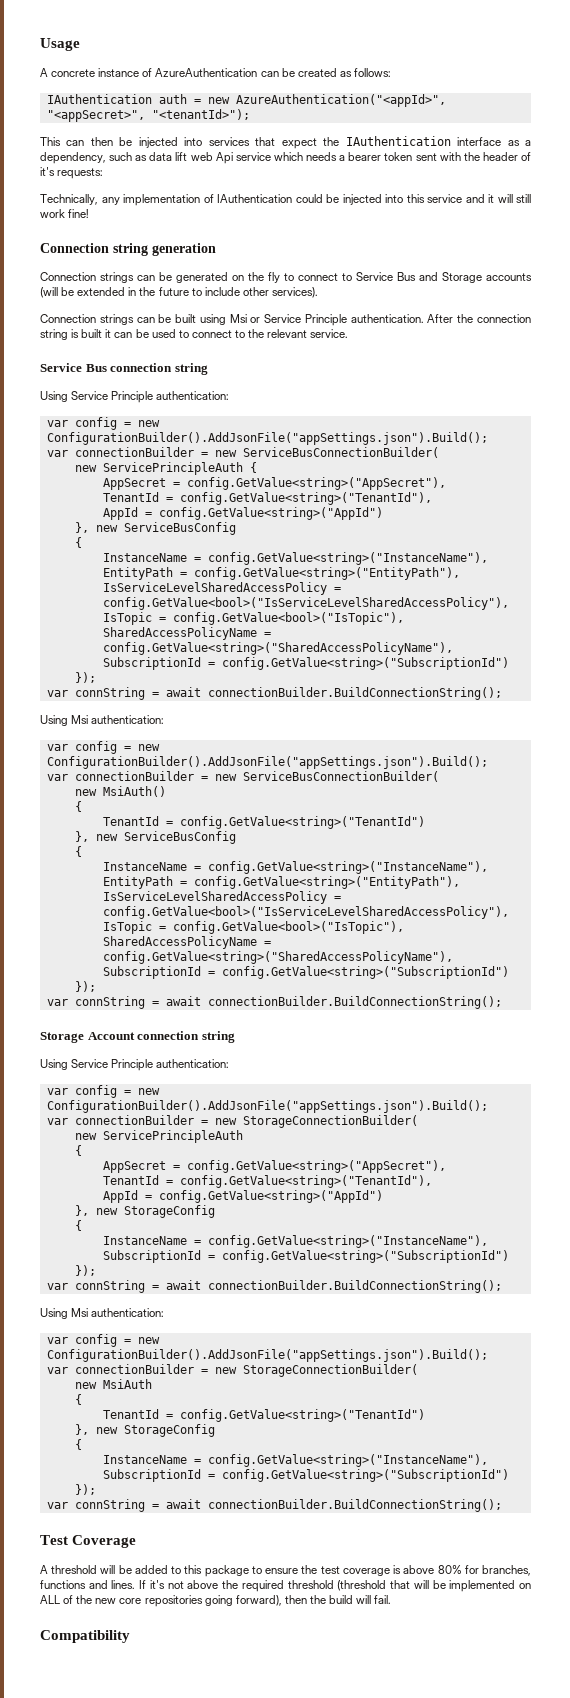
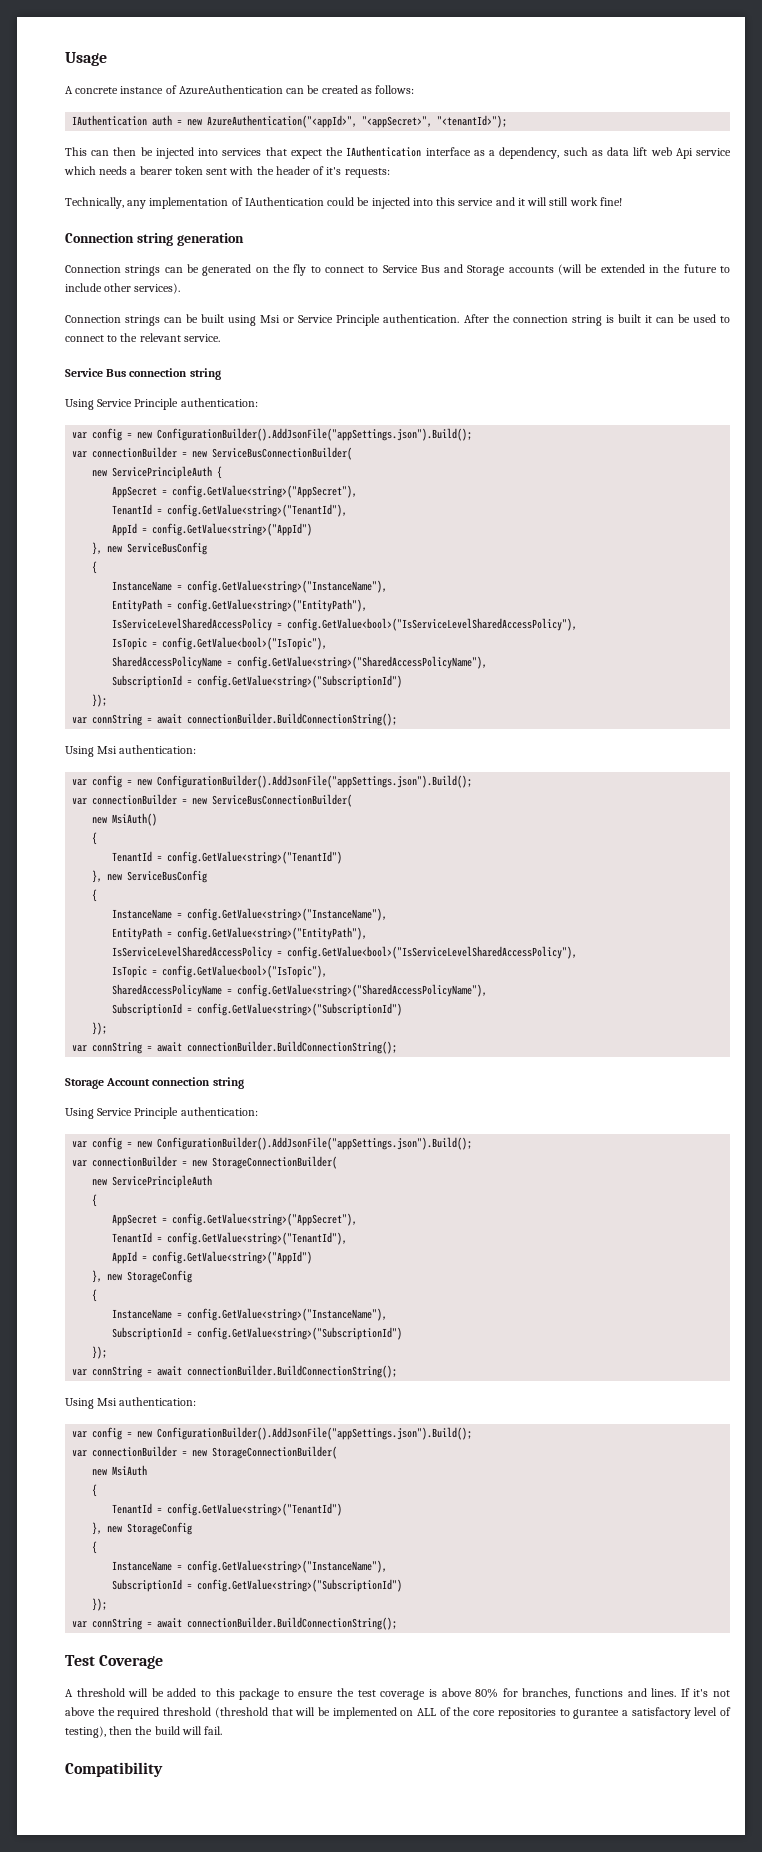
[95,1598,117,1604] new -> (471, 1711) none
[204,1595,282,1606] going forward), -> [559,1707,731,1719] [65,1726,106,1738] to gurantee a satisfactory level of testing),

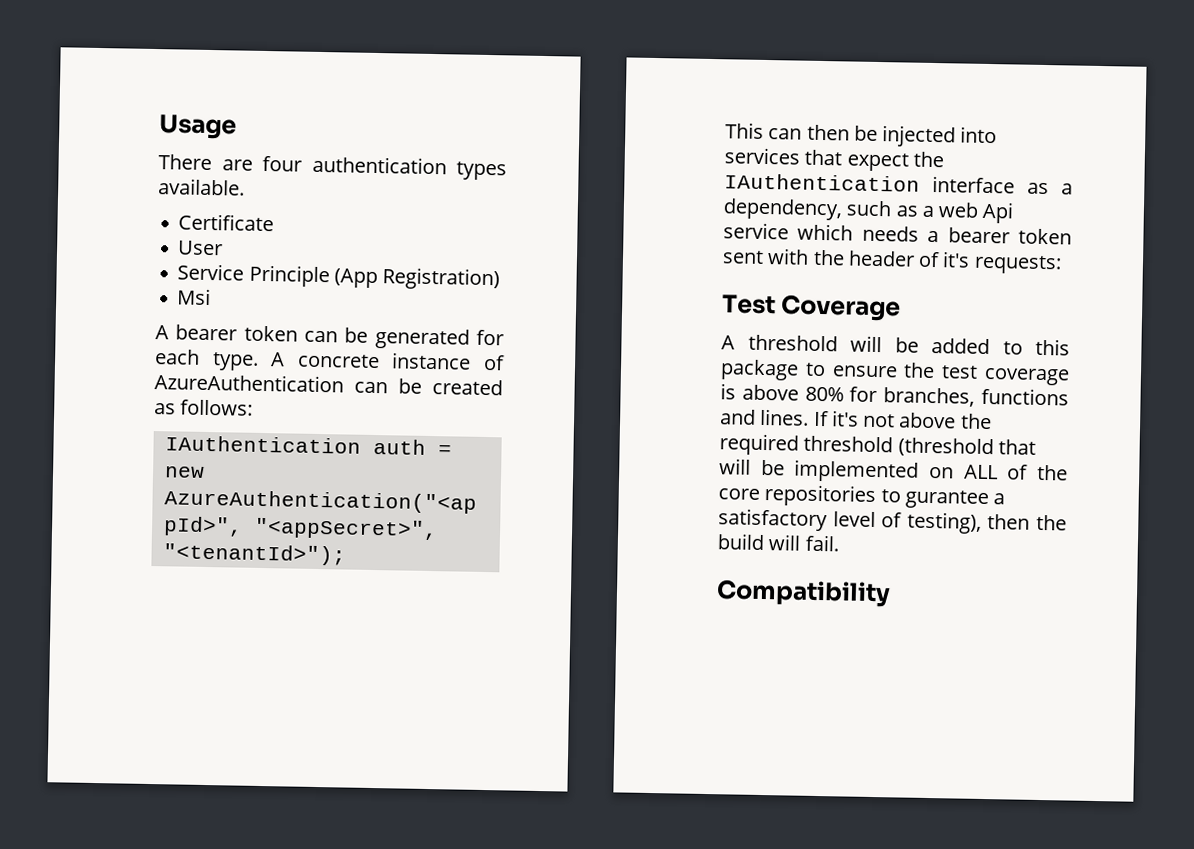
(107, 59) none -> [158,154,507,181] [158,178,245,196] [178,213,275,232] [177,240,224,256] [177,263,501,291] [177,288,212,306] [155,324,504,350] [155,349,259,371] There are four authentication types available. // Certificate // User // Service Principle (App Registration) // Msi // A bearer token can be generated for each type.
[607,147,648,156] data lift -> [921,205,934,218] a
[65,197,622,209] [65,233,244,246] [65,264,731,276] [65,283,181,294] [65,314,730,326] [65,333,220,342] [65,368,221,380] [65,398,258,410] [72,428,473,441] [72,447,353,460] [92,466,223,479] [112,485,358,498] [112,504,348,517] [112,523,313,536] [92,542,208,555] [92,561,98,574] [112,580,388,593] [112,599,368,612] [112,618,578,631] [112,637,328,650] [112,656,488,669] [112,675,403,688] [92,694,108,707] [72,713,398,726] [65,745,197,757] [72,775,473,788] [72,794,353,807] [92,813,158,826] [92,832,98,845] [112,851,343,864] [92,870,208,883] [92,889,98,902] [112,908,388,921] [112,927,368,940] [112,946,578,959] [112,965,328,978] [112,984,488,997] [112,1003,403,1016] [92,1022,108,1035] [72,1041,398,1054] [65,1077,244,1089] [65,1107,258,1119] [72,1137,473,1150] [72,1156,338,1169] [92,1175,213,1188] [92,1194,98,1207] [112,1213,358,1226] [112,1232,348,1245] [112,1251,313,1264] [92,1270,193,1283] [92,1289,98,1302] [112,1308,388,1321] [112,1327,403,1340] [92,1346,108,1359] [72,1365,398,1378] [65,1397,197,1409] [72,1427,473,1440] [72,1446,338,1459] [92,1465,148,1476] [92,1484,98,1497] [112,1503,343,1516] [92,1522,193,1535] [92,1541,98,1554] [112,1560,388,1573] [112,1579,403,1592] [92,1598,108,1611] [72,1617,398,1630] // Technically, any implementation of IAuthentication could be injected into this service and it will still work fine! // Connection string generation // Connection strings can be generated on the fly to connect to Service Bus and Storage accounts (will be extended in the future to include other services). // Connection strings can be built using Msi or Service Principle authentication. After the connection string is built it can be used to connect to the relevant service. // Service Bus connection string // Using Service Principle authentication: // var config = new ConfigurationBuilder().AddJsonFile("appSettings.json").Build(); // var connectionBuilder = new ServiceBusConnectionBuilder( // new ServicePrincipleAuth { // AppSecret = config.GetValue<string>("AppSecret"), // TenantId = config.GetValue<string>("TenantId"), // AppId = config.GetValue<string>("AppId") // }, new ServiceBusConfig // { // InstanceName = config.GetValue<string>("InstanceName"), // EntityPath = config.GetValue<string>("EntityPath"), // IsServiceLevelSharedAccessPolicy = config.GetValue<bool>("IsServiceLevelSharedAccessPolicy"), // IsTopic = config.GetValue<bool>("IsTopic"), // SharedAccessPolicyName = config.GetValue<string>("SharedAccessPolicyName"), // SubscriptionId = config.GetValue<string>("SubscriptionId") // }); // var connString = await connectionBuilder.BuildConnectionString(); // Using Msi authentication: // var config = new ConfigurationBuilder().AddJsonFile("appSettings.json").Build(); // var connectionBuilder = new ServiceBusConnectionBuilder( // new MsiAuth() // { // TenantId = config.GetValue<string>("TenantId") // }, new ServiceBusConfig // { // InstanceName = config.GetValue<string>("InstanceName"), // EntityPath = config.GetValue<string>("EntityPath"), // IsServiceLevelSharedAccessPolicy = config.GetValue<bool>("IsServiceLevelSharedAccessPolicy"), // IsTopic = config.GetValue<bool>("IsTopic"), // SharedAccessPolicyName = config.GetValue<string>("SharedAccessPolicyName"), // SubscriptionId = config.GetValue<string>("SubscriptionId") // }); // var connString = await connectionBuilder.BuildConnectionString(); // Storage Account connection string // Using Service Principle authentication: // var config = new ConfigurationBuilder().AddJsonFile("appSettings.json").Build(); // var connectionBuilder = new StorageConnectionBuilder( // new ServicePrincipleAuth // { // AppSecret = config.GetValue<string>("AppSecret"), // TenantId = config.GetValue<string>("TenantId"), // AppId = config.GetValue<string>("AppId") // }, new StorageConfig // { // InstanceName = config.GetValue<string>("InstanceName"), // SubscriptionId = config.GetValue<string>("SubscriptionId") // }); // var connString = await connectionBuilder.BuildConnectionString(); // Using Msi authentication: // var config = new ConfigurationBuilder().AddJsonFile("appSettings.json").Build(); // var connectionBuilder = new StorageConnectionBuilder( // new MsiAuth // { // TenantId = config.GetValue<string>("TenantId") // }, new StorageConfig // { // InstanceName = config.GetValue<string>("InstanceName"), // SubscriptionId = config.GetValue<string>("SubscriptionId") // }); // var connString = await connectionBuilder.BuildConnectionString(); -> (1062, 264) none

